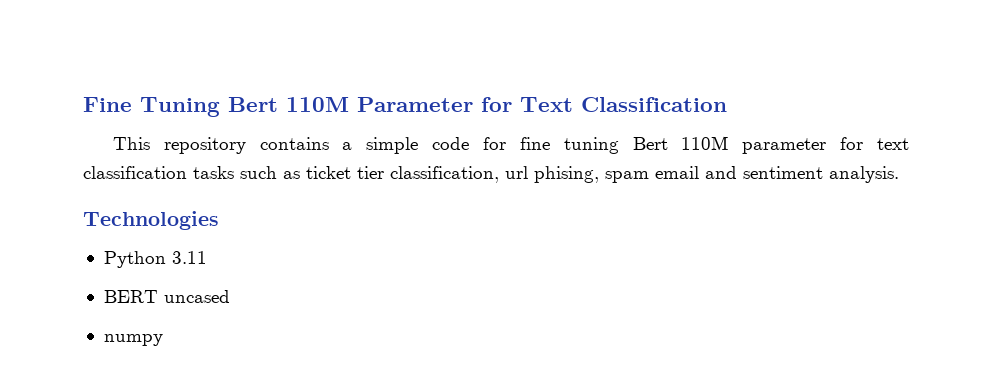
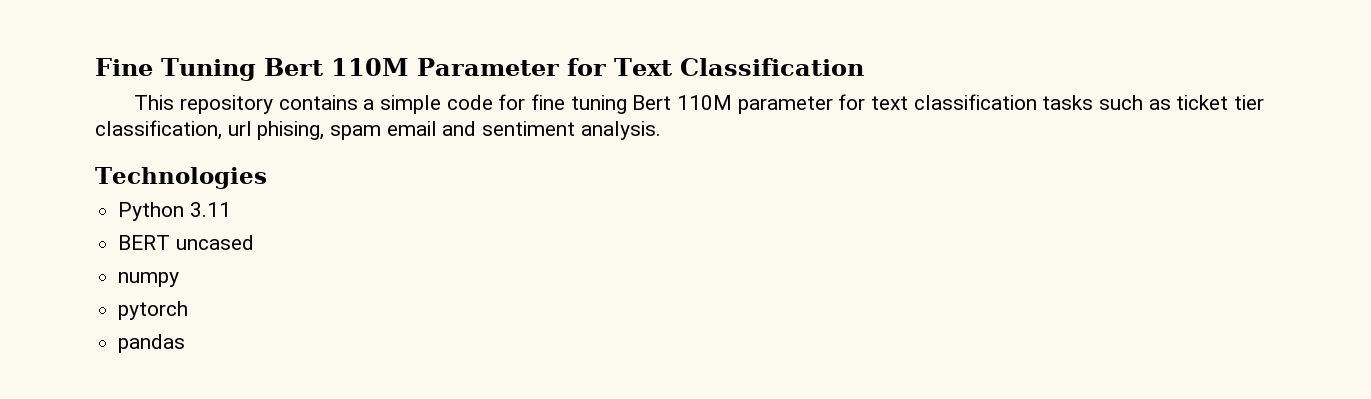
(163, 340) none -> [118,301,189,320] [118,334,186,353] // pytorch // pandas

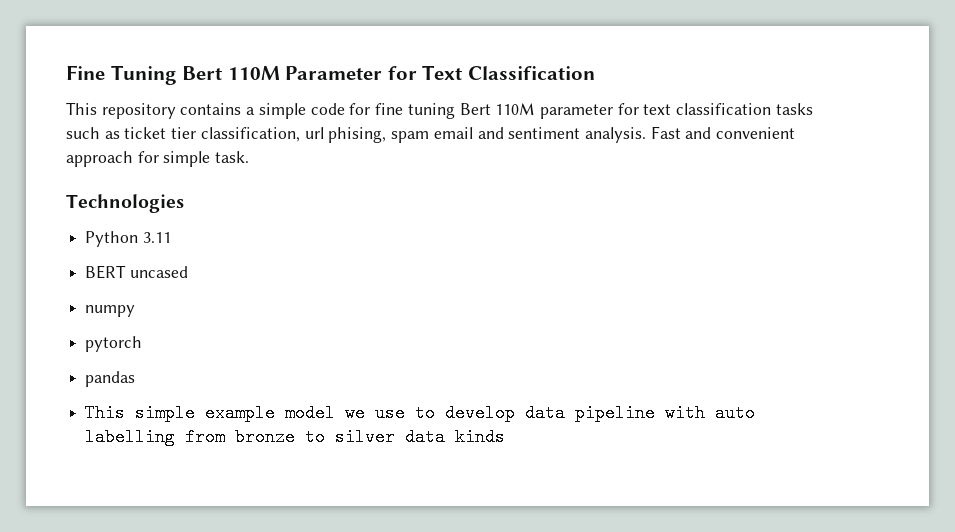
(661, 130) none -> [650,126,796,139] [66,151,250,167] Fast and convenient approach for simple task.
(186, 343) none -> [85,404,756,422] [85,428,506,446] // This simple example model we use to develop data pipeline with auto labelling from bronze to silver data kinds

